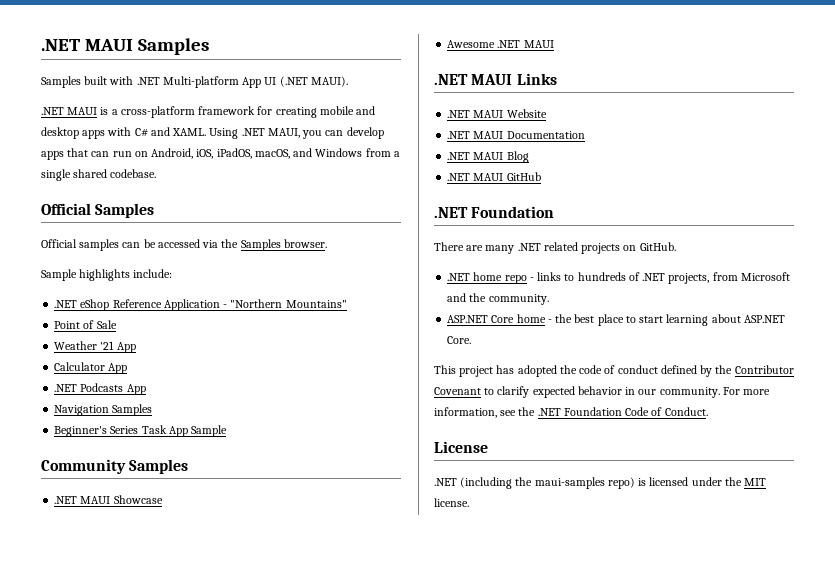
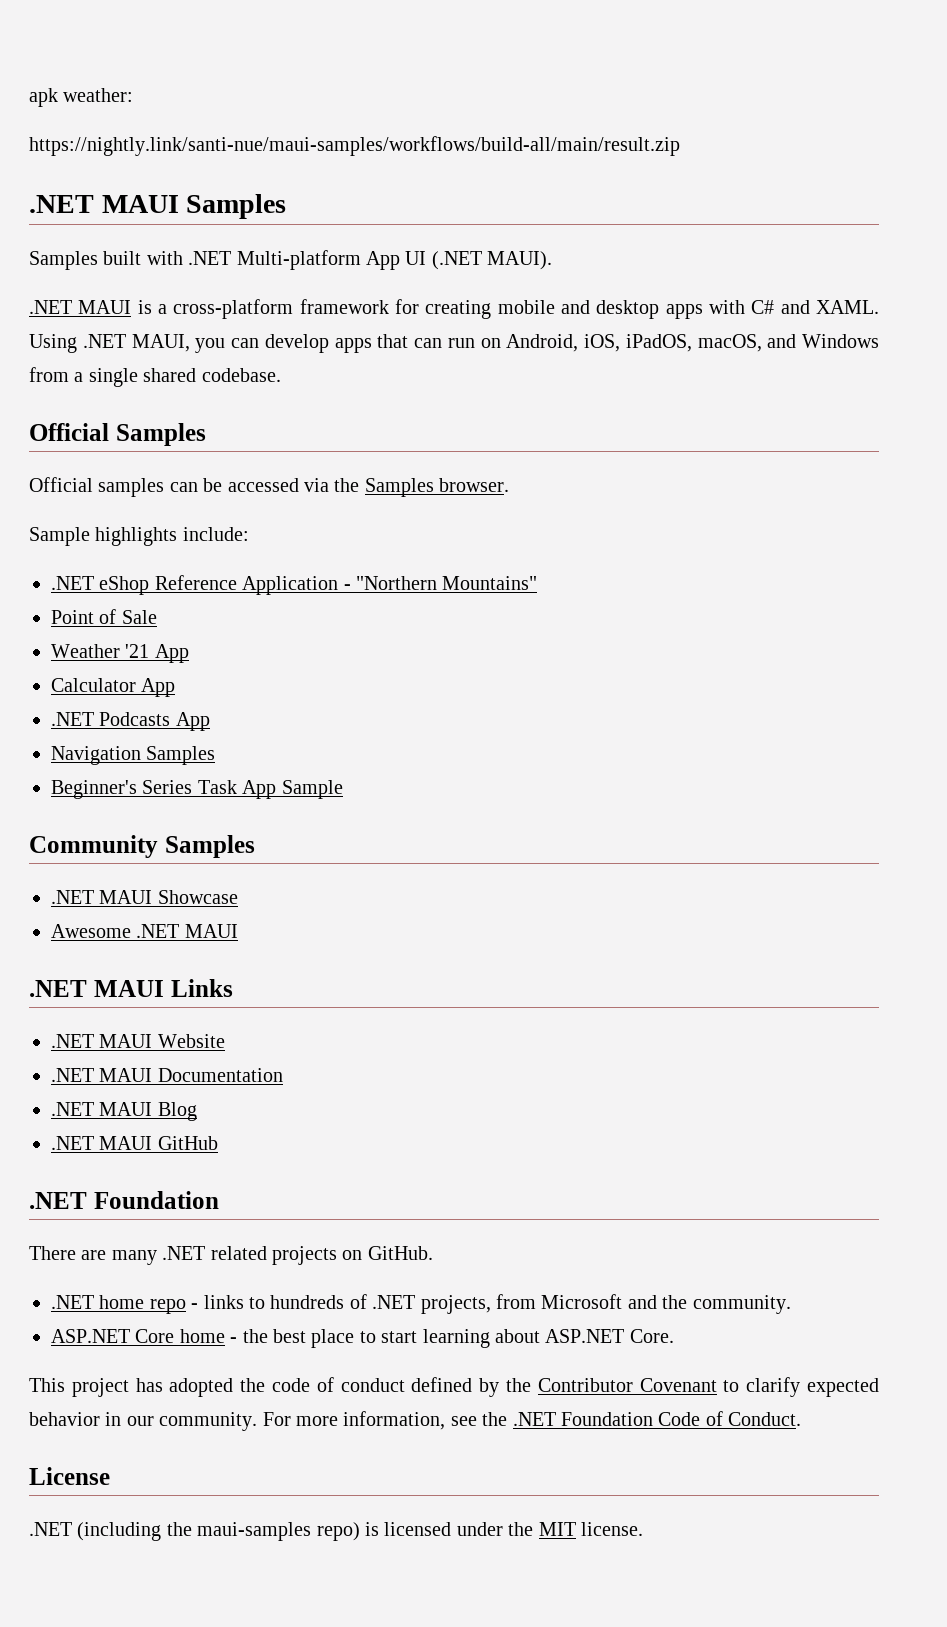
(41, 45) none -> [29,88,134,107] [29,136,680,156] apk weather: // https://nightly.link/santi-nue/maui-samples/workflows/build-all/main/result.zip //

